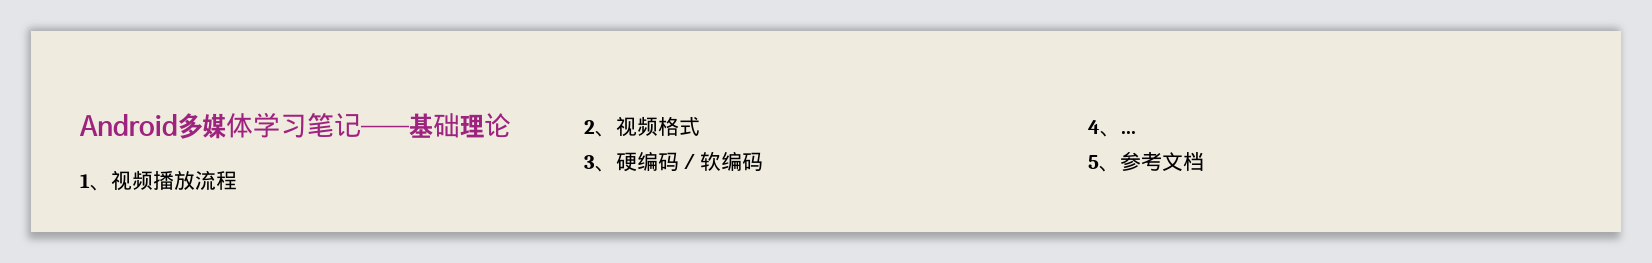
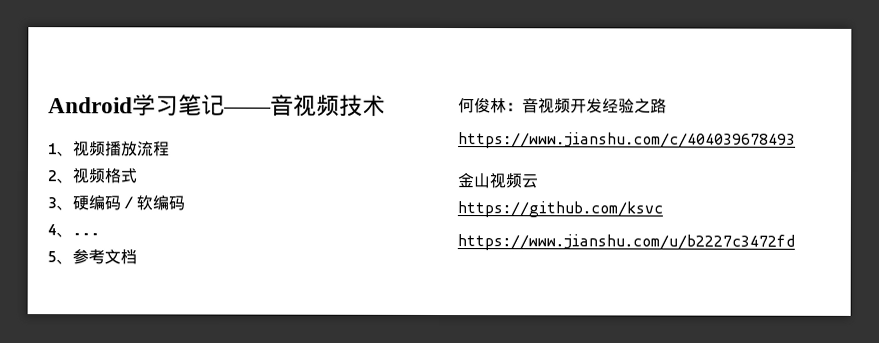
[177,113,253,139] 多媒体 -> (133, 105) none
[408,113,511,138] 基础理论 -> [270,94,386,117] 音视频技术
(1204, 161) none -> [458,97,667,114] [458,132,796,149] [457,172,538,189] [457,201,663,218] [457,234,795,251] // 何俊林：音视频开发经验之路 // https://www.jianshu.com/c/404039678493 // 金山视频云 // https://github.com/ksvc // https://www.jianshu.com/u/b2227c3472fd

